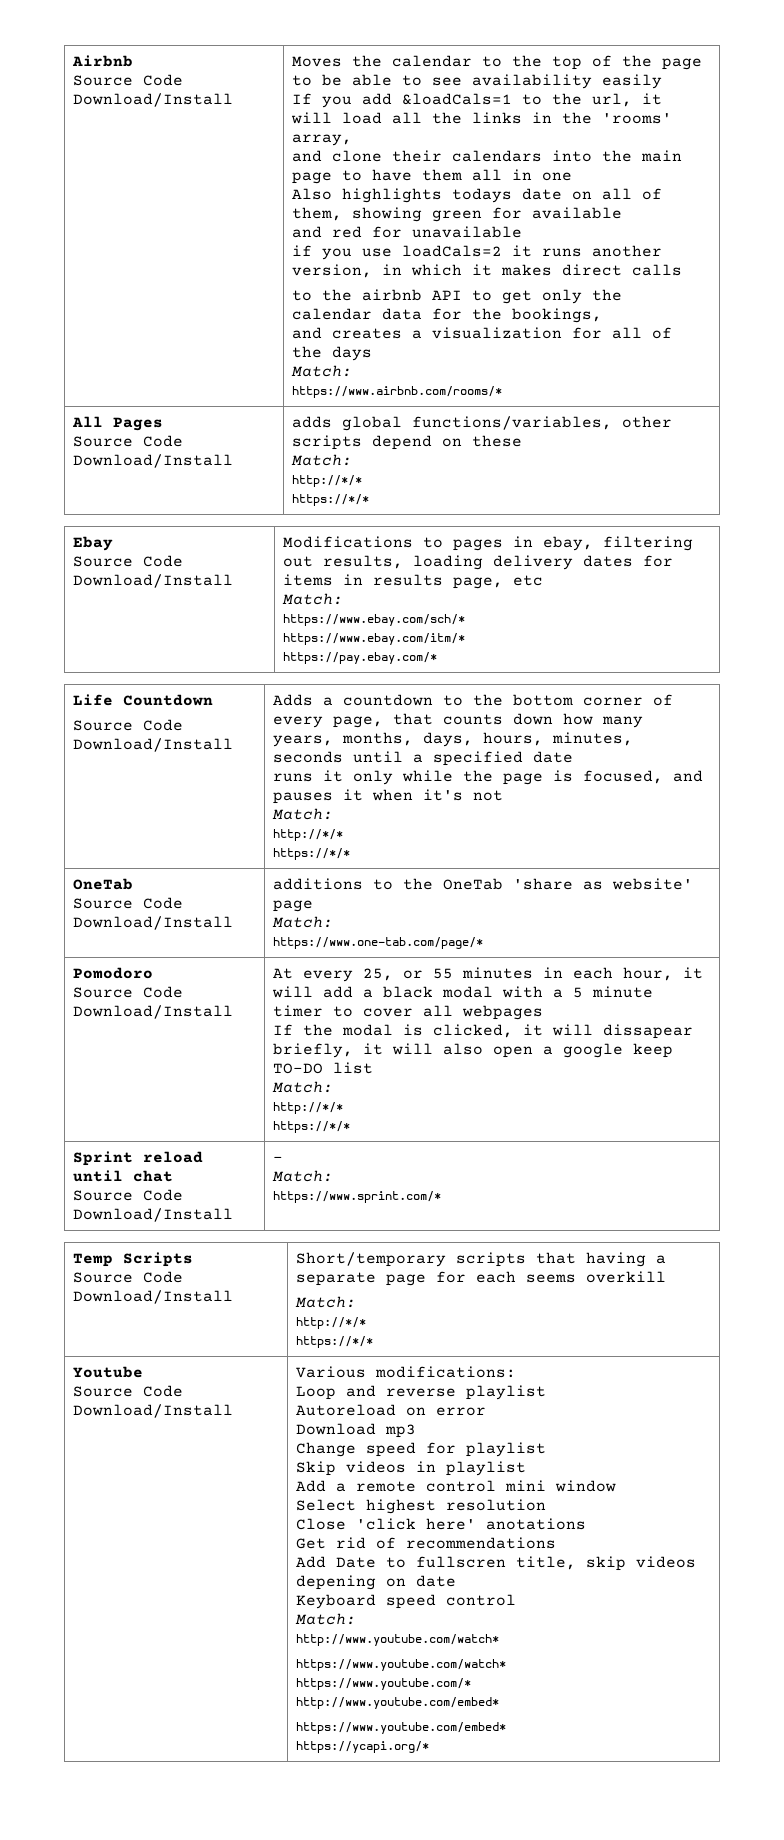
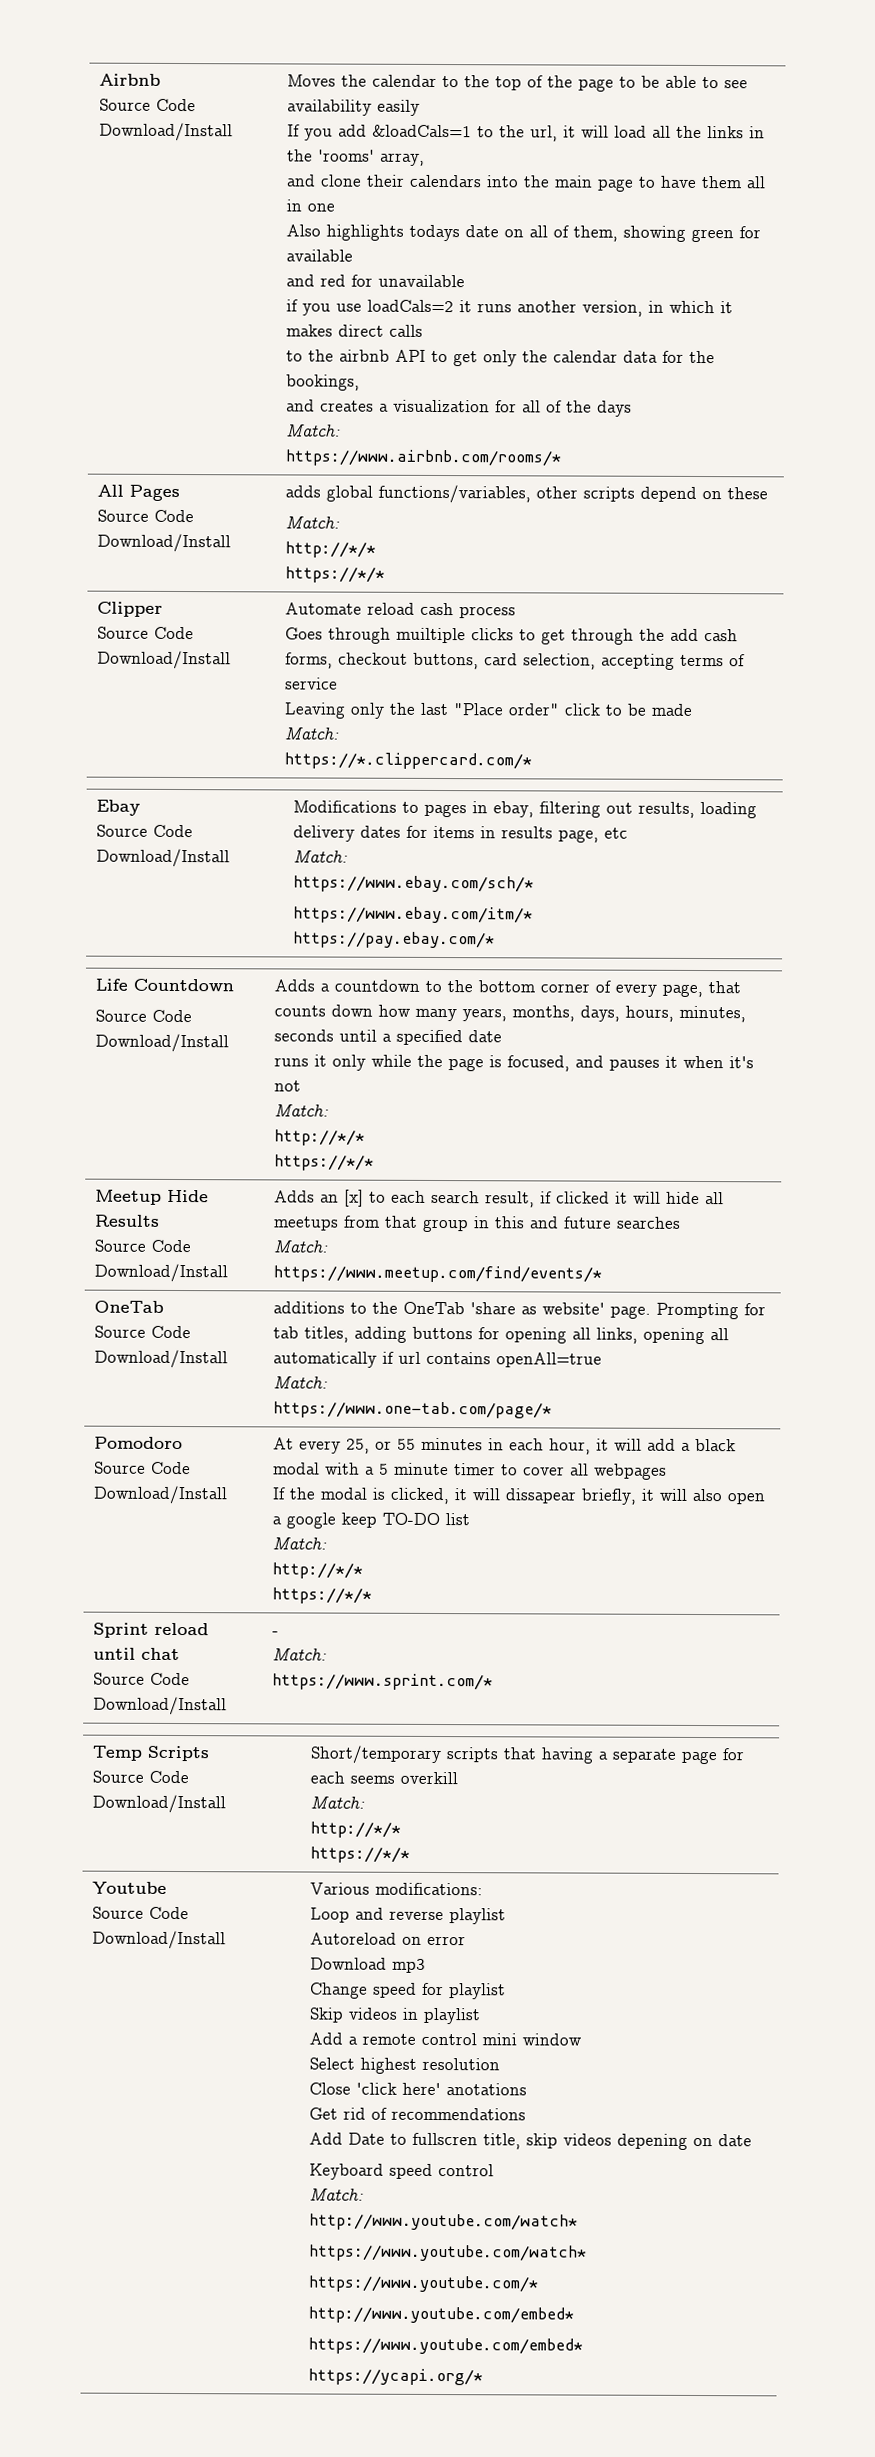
(369, 500) none -> [96,601,163,617] [96,626,194,640] [96,650,231,670] [284,602,516,619] [284,627,738,645] [284,652,745,670] [284,677,338,690] [283,702,693,719] [283,726,339,740] [283,752,532,770] // Clipper // Source Code Download/Install | Automate reload cash process // Goes through muiltiple clicks to get through the add cash forms, checkout buttons, card selection, accepting terms of service // Leaving only the last "Place order" click to be made // Match: // https://*.clippercard.com/*
(350, 854) none -> [94,1189,209,1205] [94,1214,160,1227] [93,1239,191,1253] [93,1263,228,1283] [273,1189,724,1208] [272,1215,681,1233] [272,1239,328,1253] [272,1265,602,1283] // Meetup Hide Results // Source Code Download/Install | Adds an [x] to each search result, if clicked it will hide all meetups from that group in this and future searches // Match: // https://www.meetup.com/find/events/*
[272,900,313,912] page -> [609,1302,766,1320] [272,1326,729,1345] [272,1351,602,1368] page. Prompting for tab titles, adding buttons for opening all links, opening all automatically if url contains openAll=true

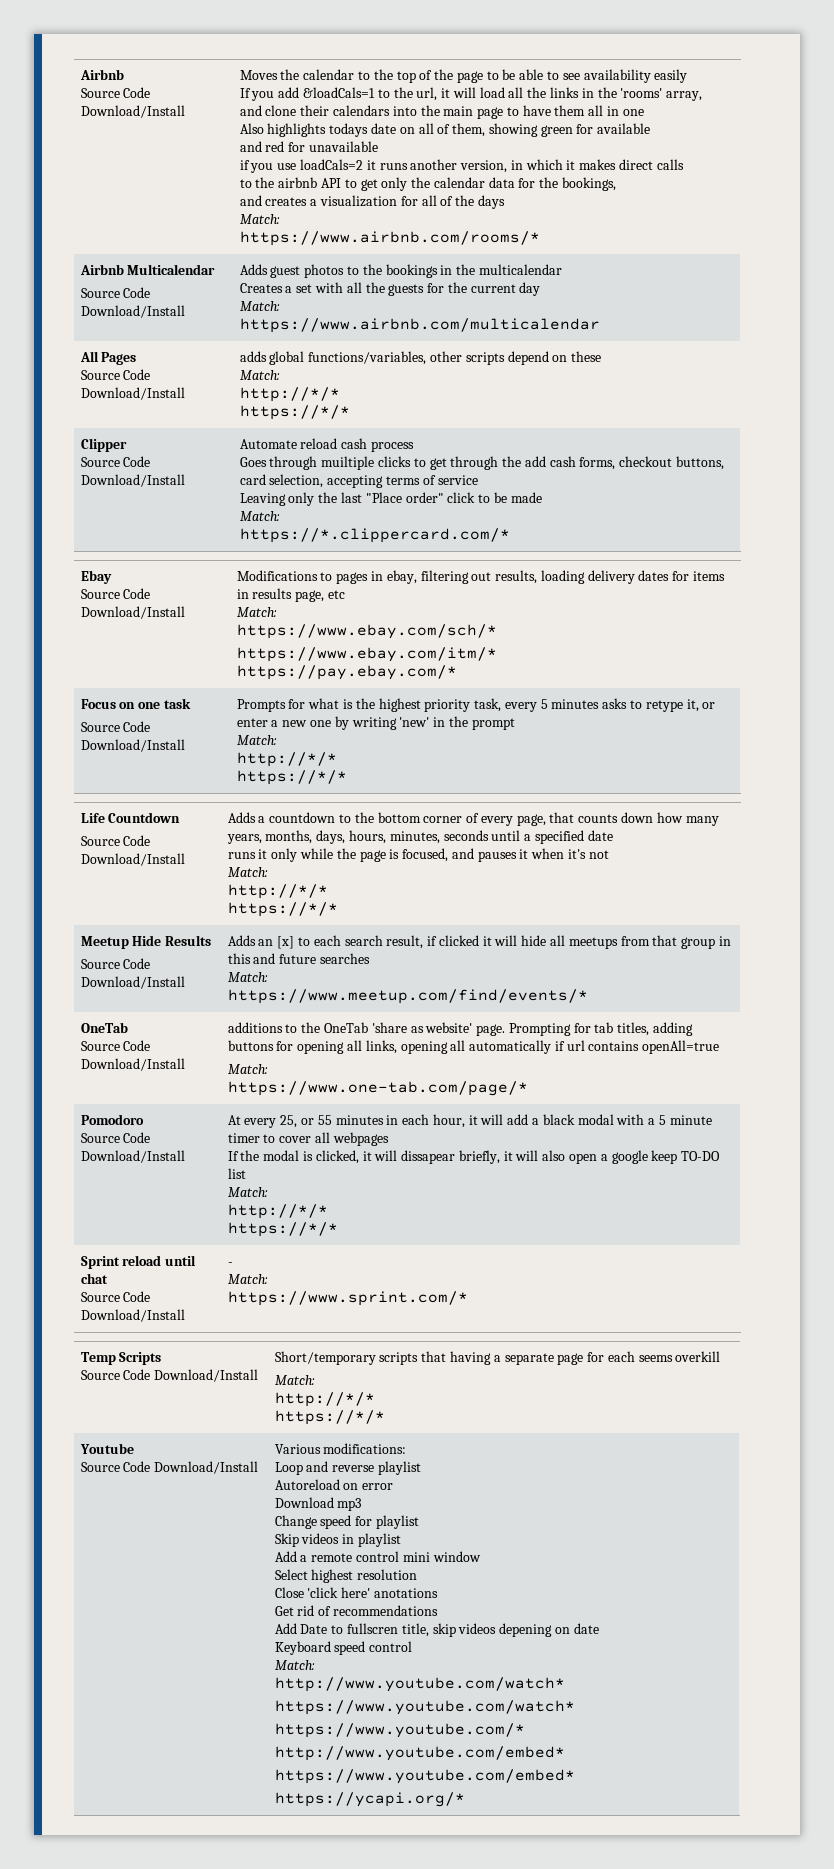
(561, 458) none -> [79,264,216,275] [80,287,151,298] [80,305,185,318] [239,264,562,278] [239,282,541,296] [239,301,280,311] [239,318,600,333] // Airbnb Multicalendar // Source Code Download/Install | Adds guest photos to the bookings in the multicalendar // Creates a set with all the guests for the current day // Match: // https://www.airbnb.com/multicalendar
(495, 940) none -> [80,698,191,709] [80,721,151,732] [80,739,185,752] [236,698,716,712] [236,716,515,730] [236,735,277,745] [236,752,337,767] [236,770,347,785] // Focus on one task // Source Code Download/Install | Prompts for what is the highest priority task, every 5 minutes asks to retype it, or enter a new one by writing 'new' in the prompt // Match: // http://*/* // https://*/*

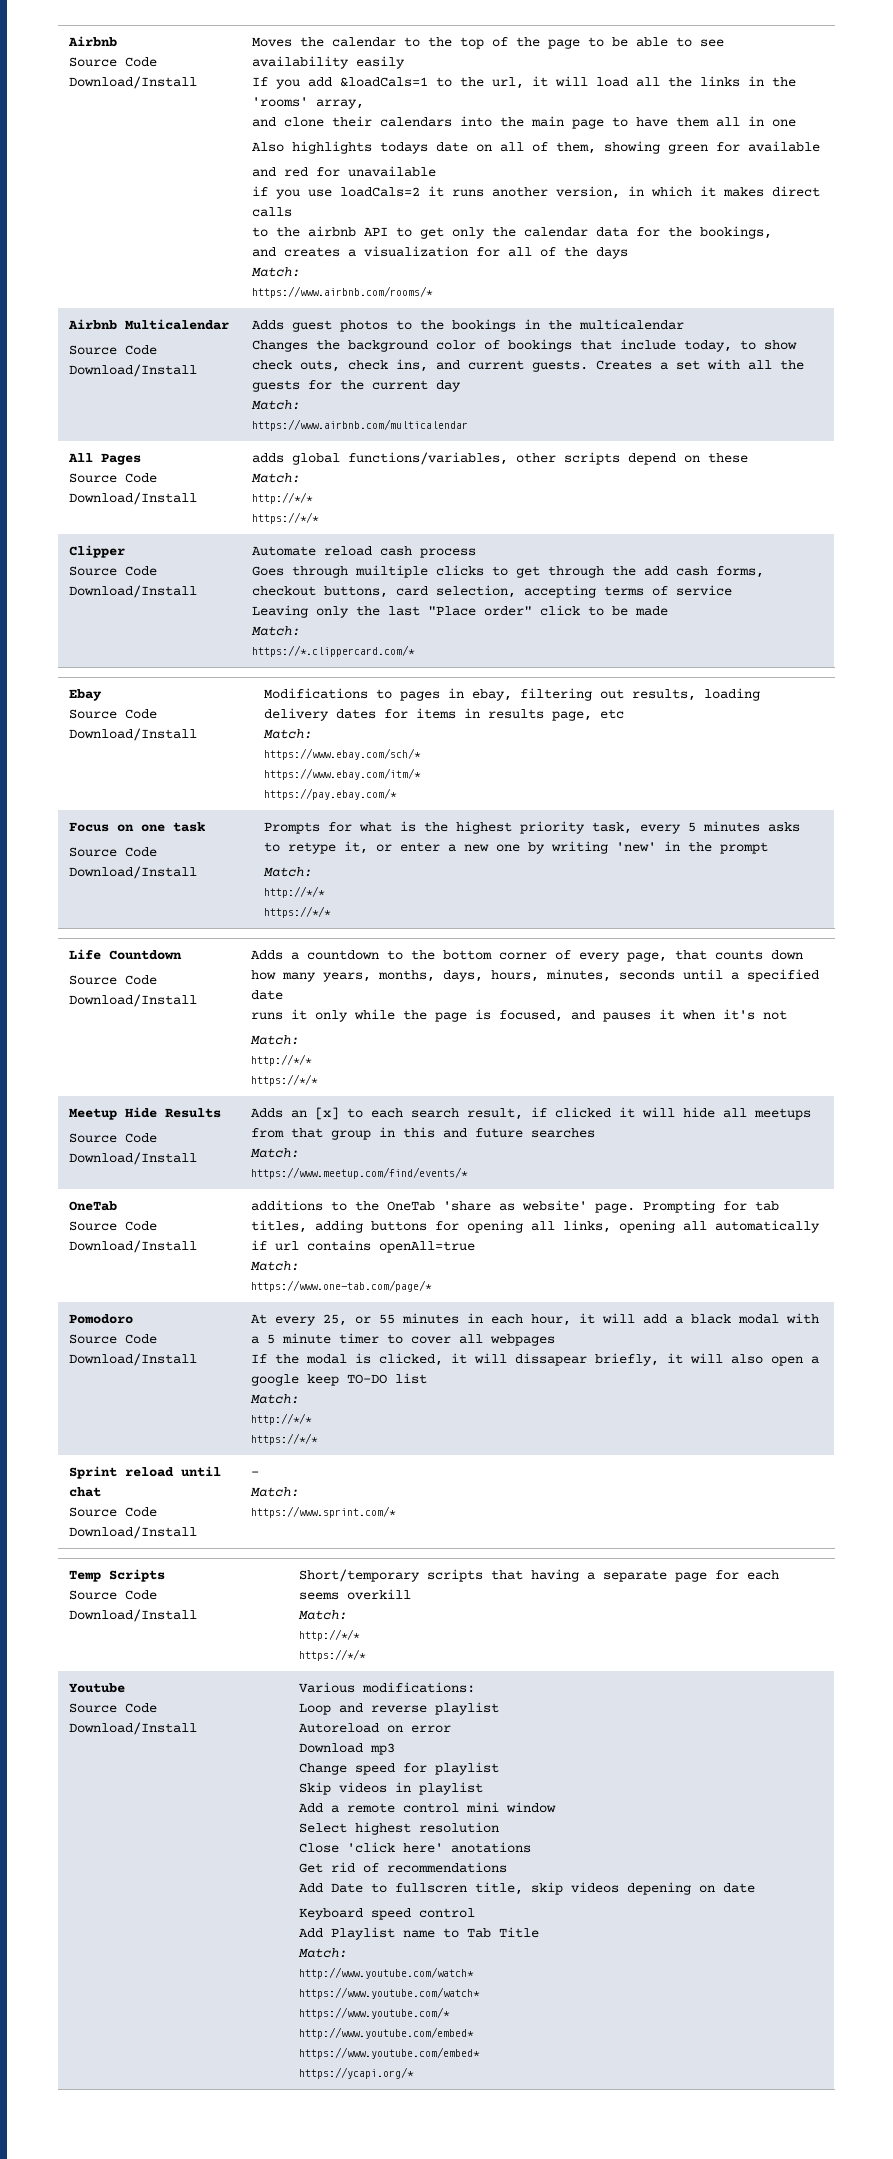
(562, 269) none -> [252,339,798,352] [252,359,589,372] Changes the background color of bookings that include today, to show check outs, check ins, and current guests.
(413, 1646) none -> [299,1927,540,1940] // Add Playlist name to Tab Title

